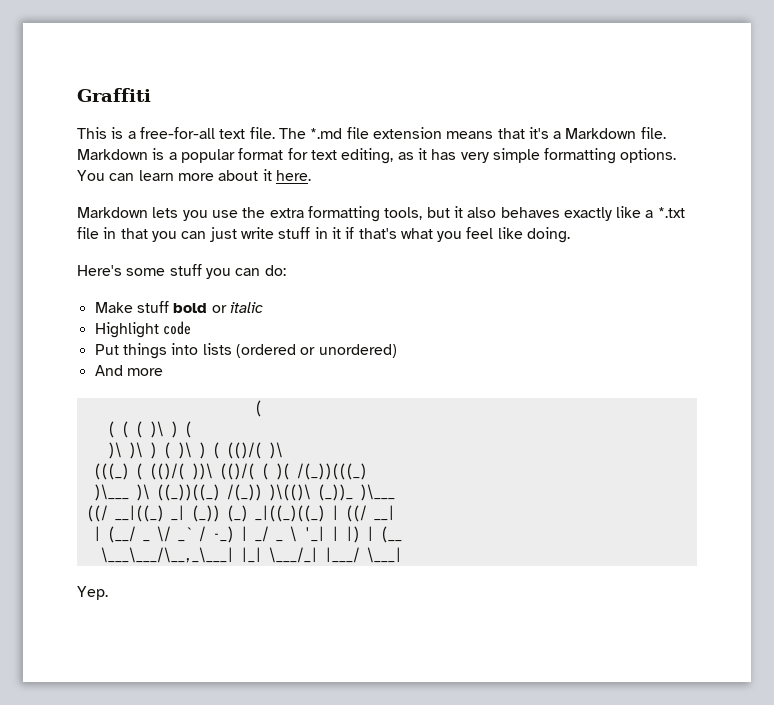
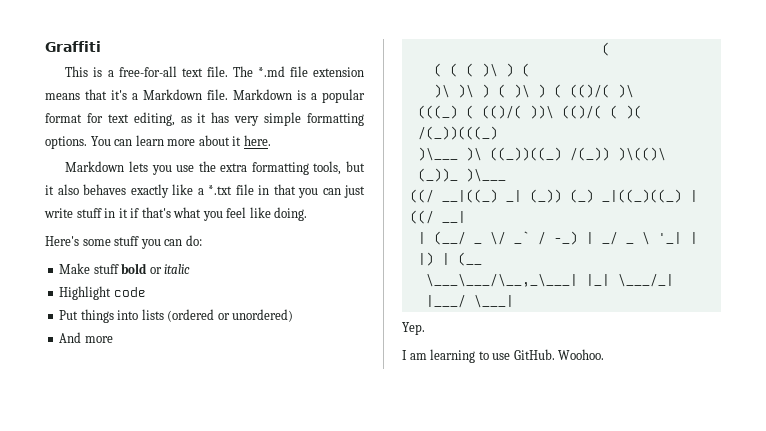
(108, 593) none -> [402,349,605,363] // I am learning to use GitHub. Woohoo.

